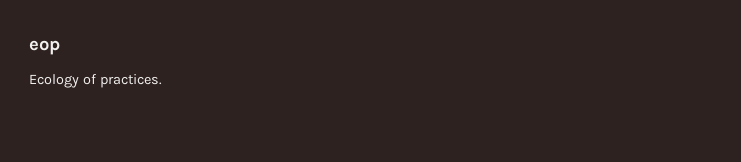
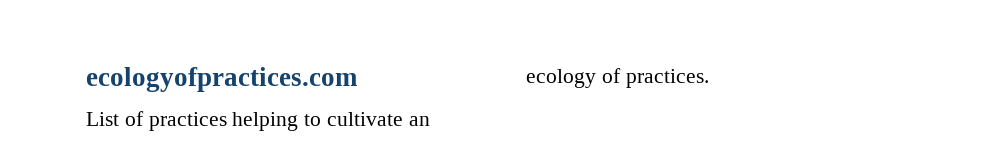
[29,40,60,55] [29,74,79,88] eop // Ecology -> [86,67,358,92] [86,111,430,131] [526,69,596,88] ecologyofpractices.com // List of practices helping to cultivate an ecology

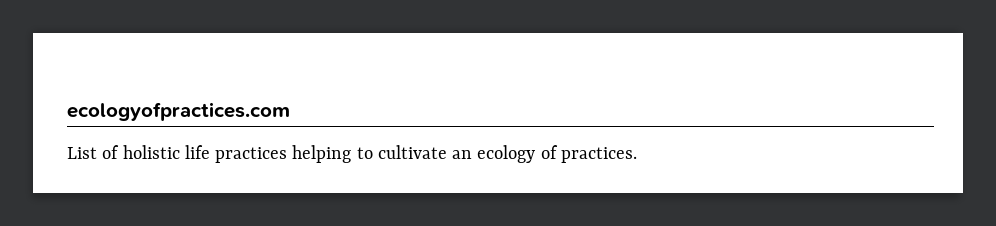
(144, 118) none -> [122,145,210,159] holistic life

